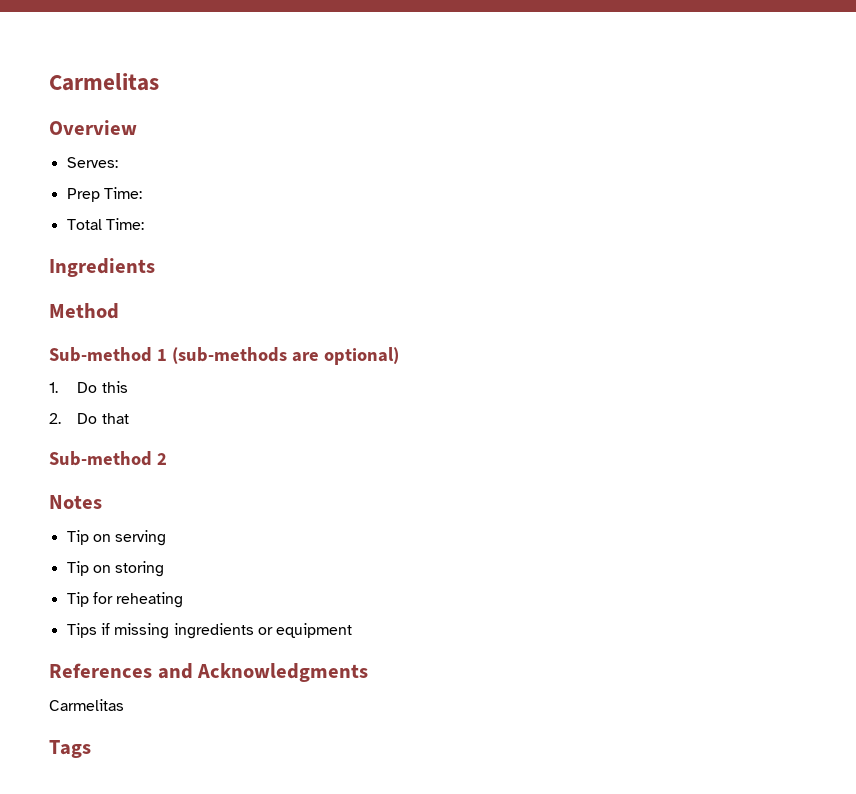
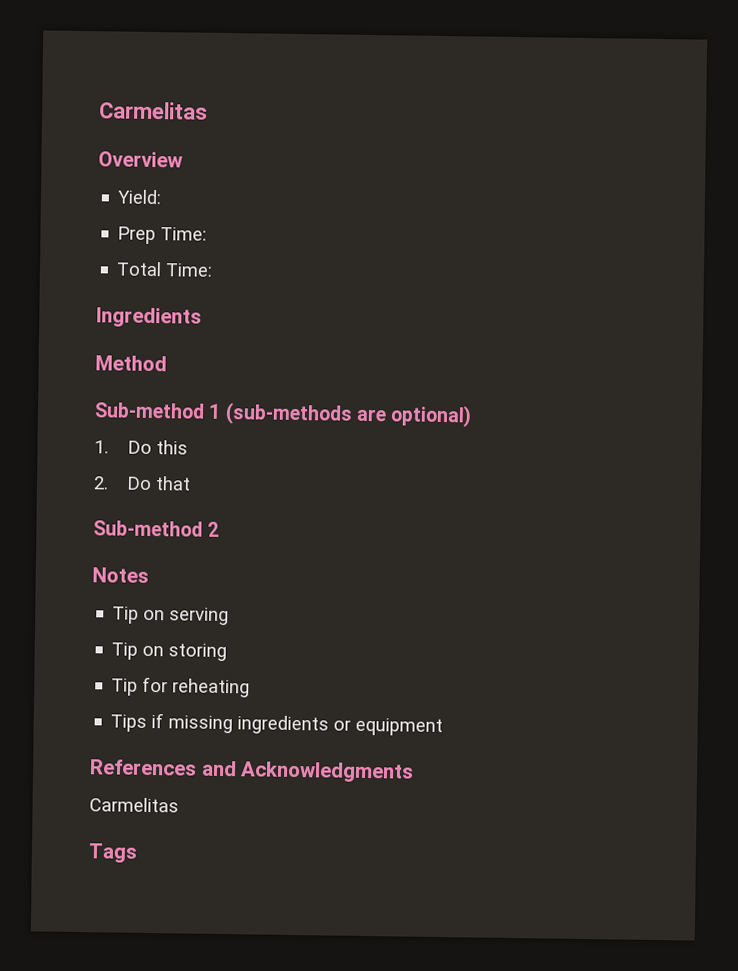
[66,157,118,168] Serves: -> [117,189,163,205] Yield:

